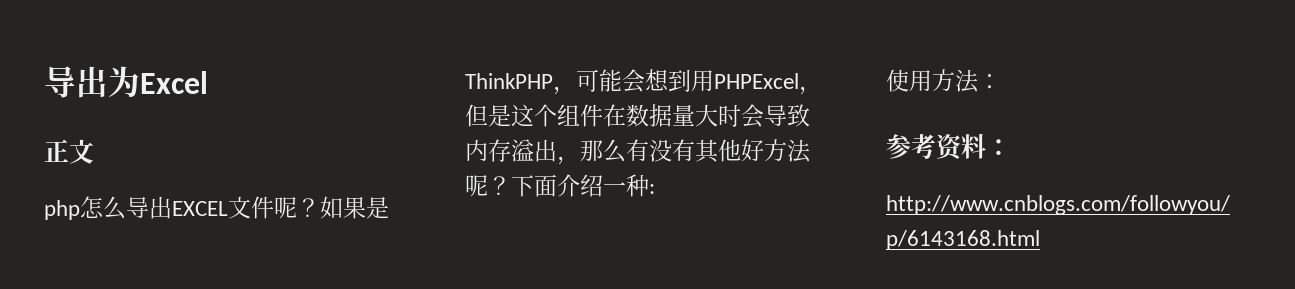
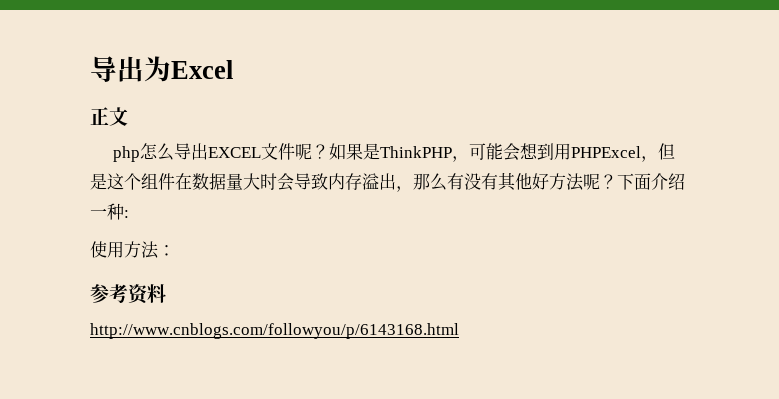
[986,139,1011,156] ： -> (166, 293) none

